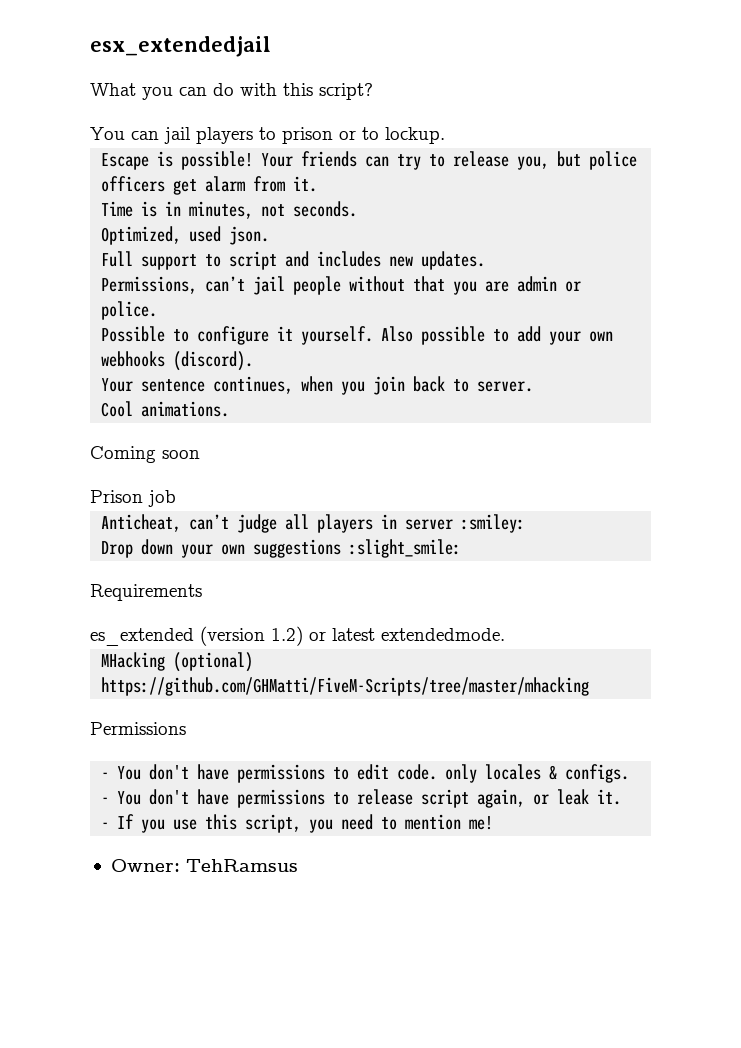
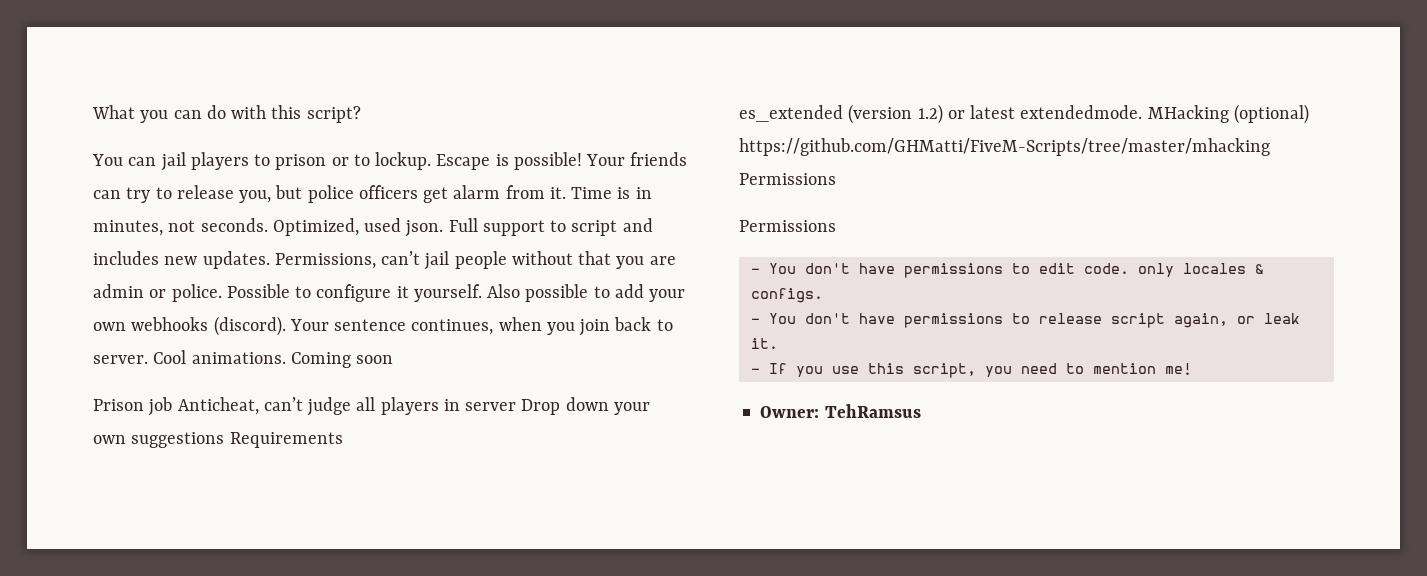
[90,36,271,57] esx_extendedjail // -> (92, 112) none
(445, 135) // -> (432, 161) none
(318, 184) // -> (566, 193) none
(358, 209) // -> (268, 225) none
(270, 235) // -> (444, 228) none
(486, 260) // -> (270, 260) none
(158, 310) // -> (222, 293) none
(254, 361) // -> (286, 326) none
(534, 386) // -> (148, 359) none
(230, 409) // -> (286, 358) none
(176, 498) // -> (173, 406) none
[461,514,526,533] :smiley: // -> (517, 406) none
[349,539,462,558] :slight_smile: // -> (225, 440) none
(505, 634) // -> (1143, 112) none
(590, 686) none -> [739,173,836,185] Permissions

